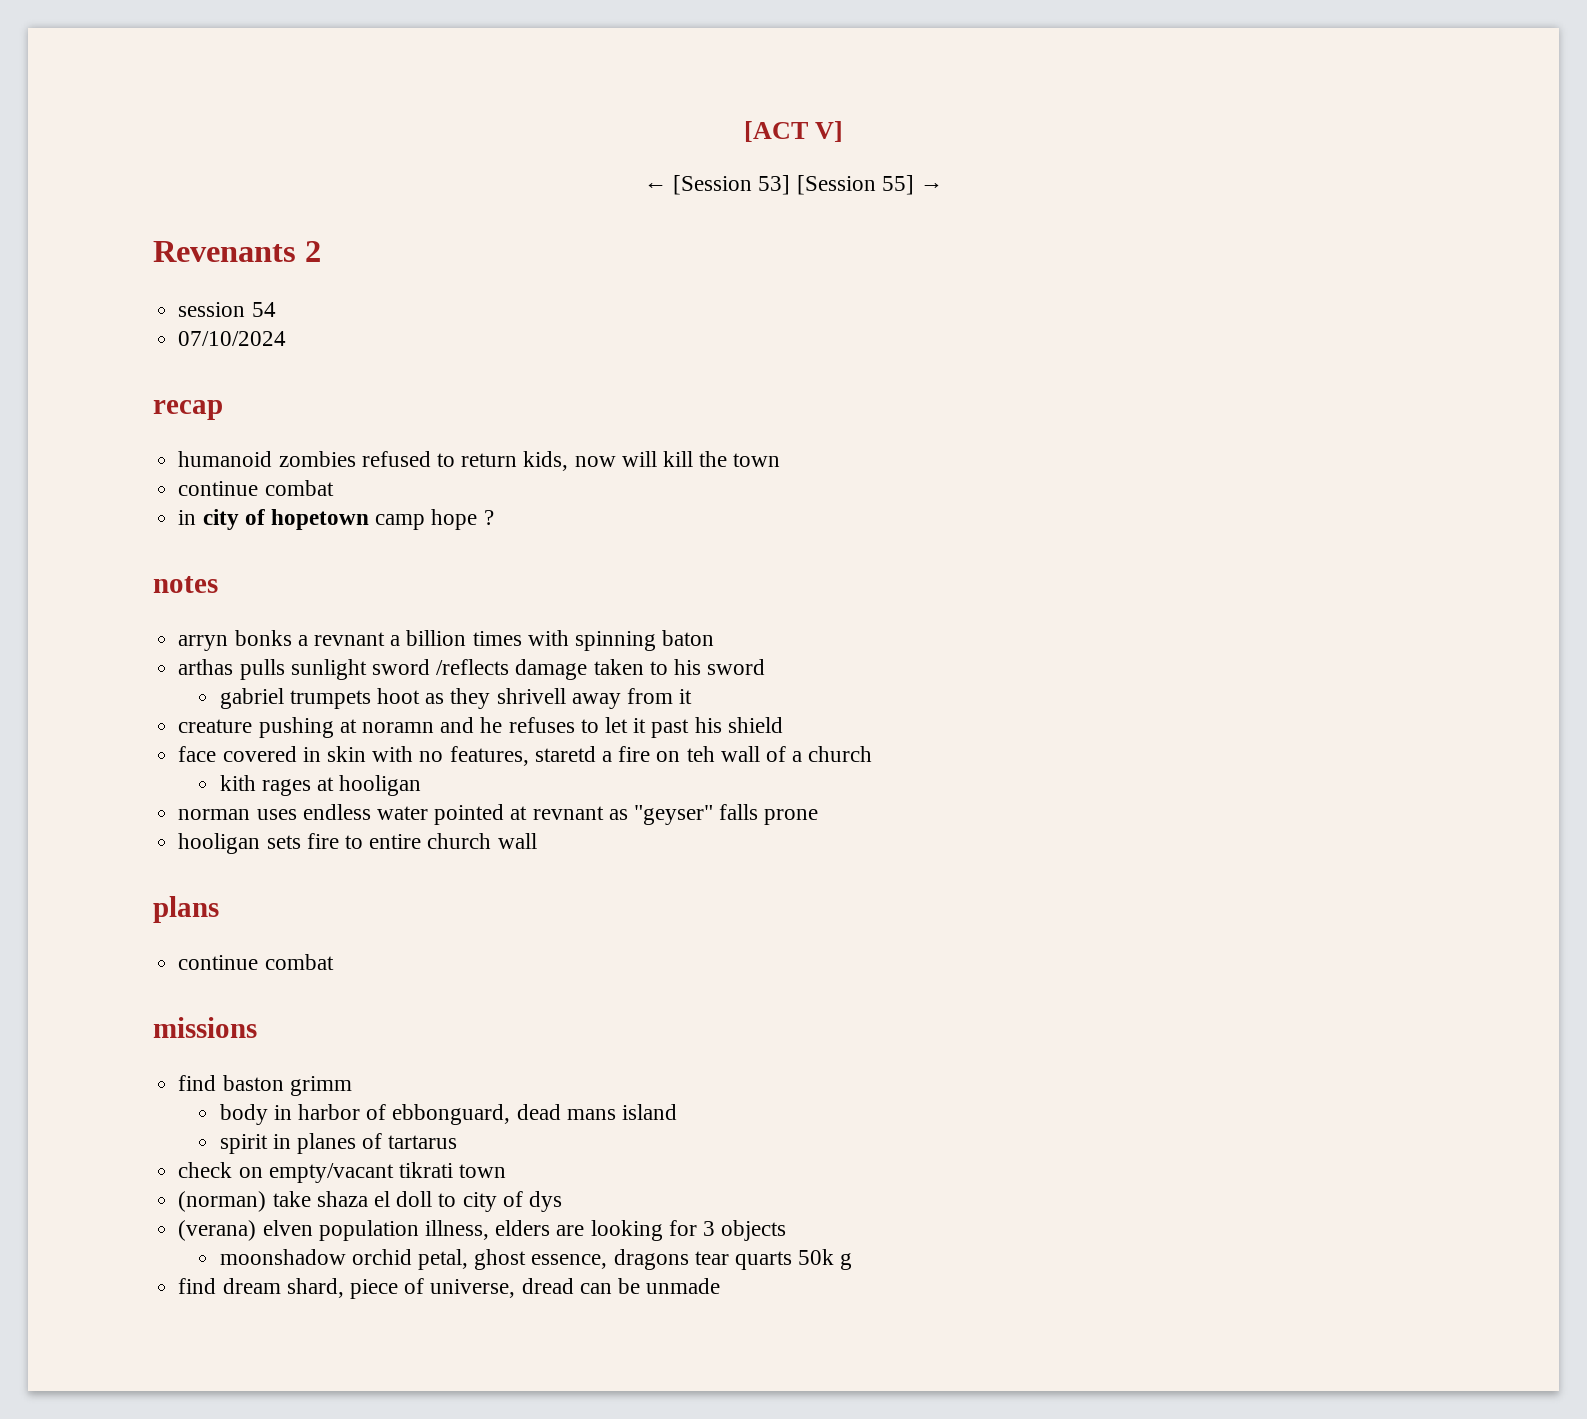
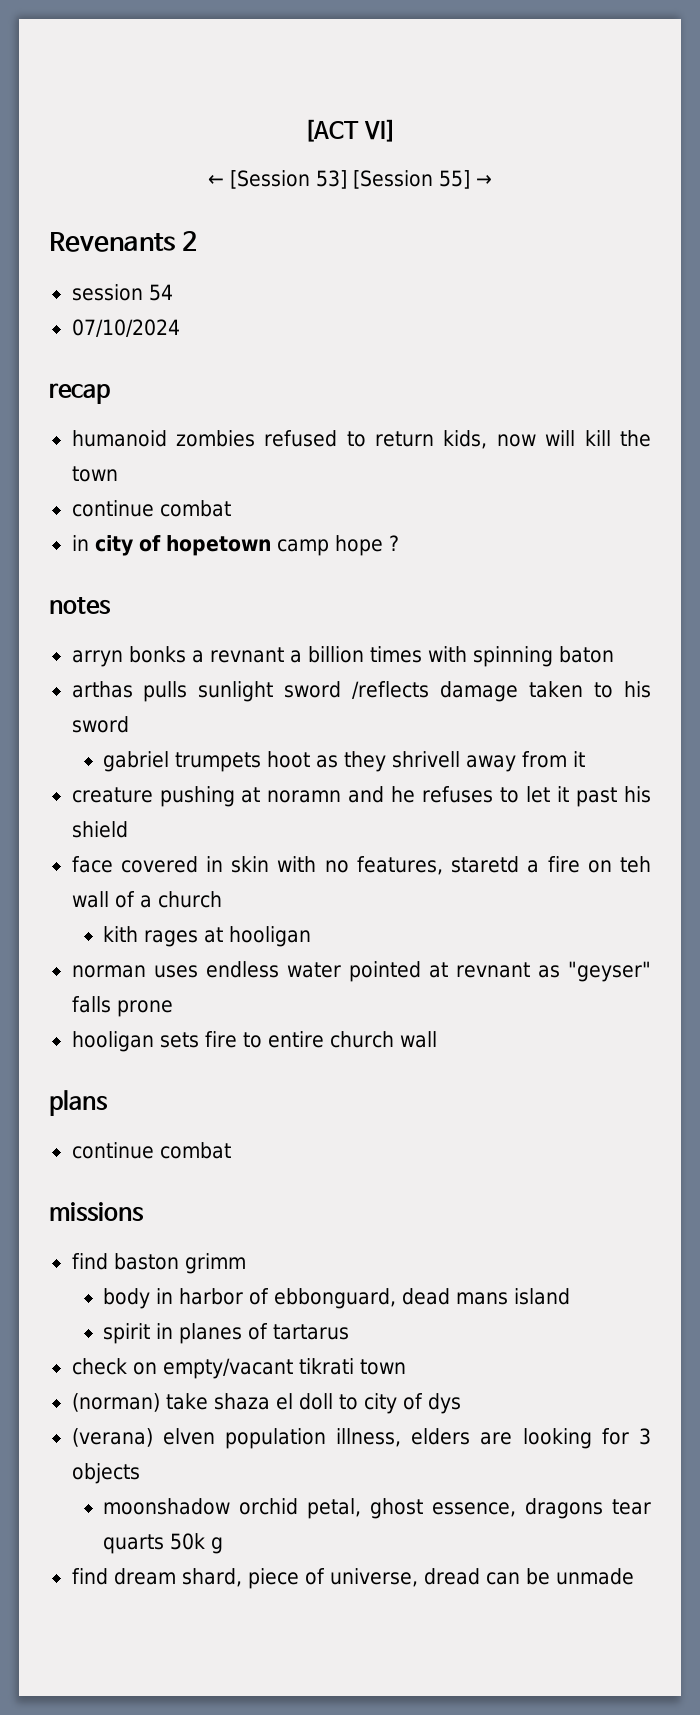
[815,121,844,142] V] -> [363,119,396,142] VI]

